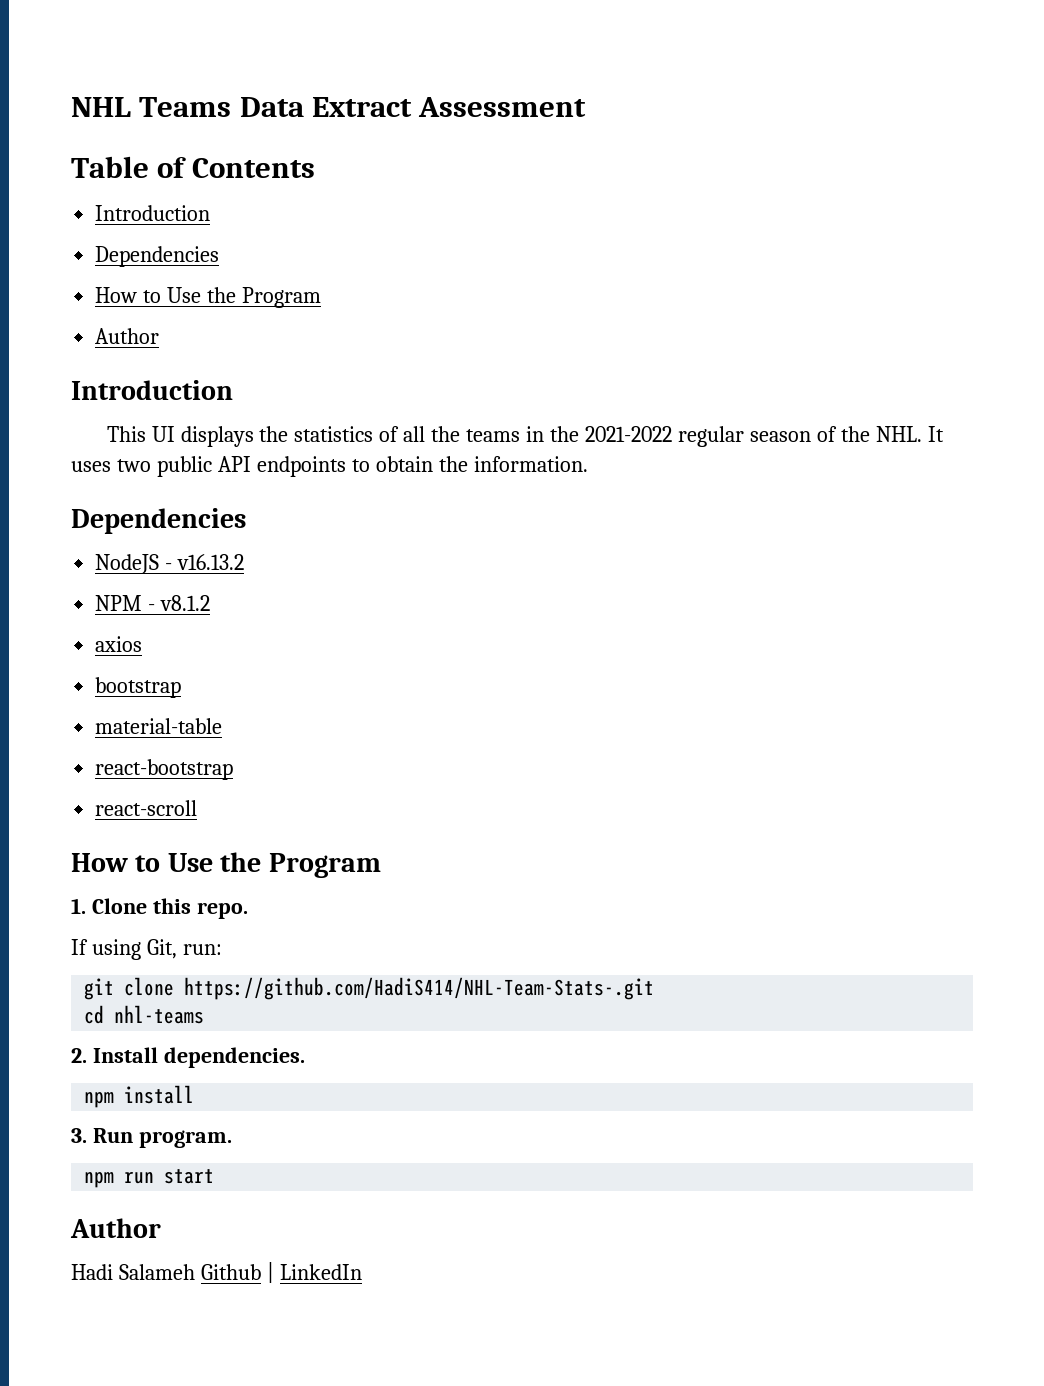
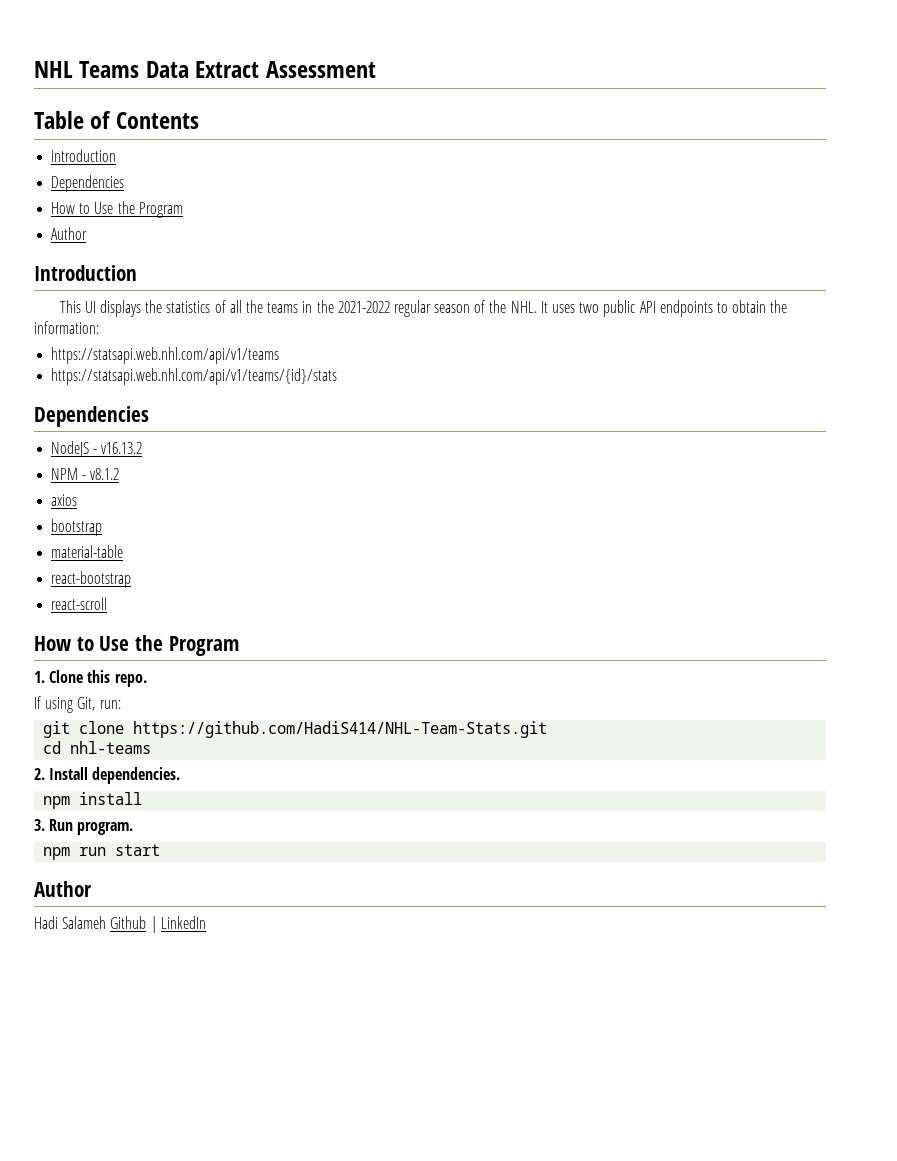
[473,456,588,472] information. -> [34,321,99,334] [51,347,280,364] [51,368,338,385] information: // https://statsapi.web.nhl.com/api/v1/teams // https://statsapi.web.nhl.com/api/v1/teams/{id}/stats
[184,977,655,1000] https://github.com/HadiS414/NHL-Team-Stats-.git -> [133,721,548,738] https://github.com/HadiS414/NHL-Team-Stats.git

